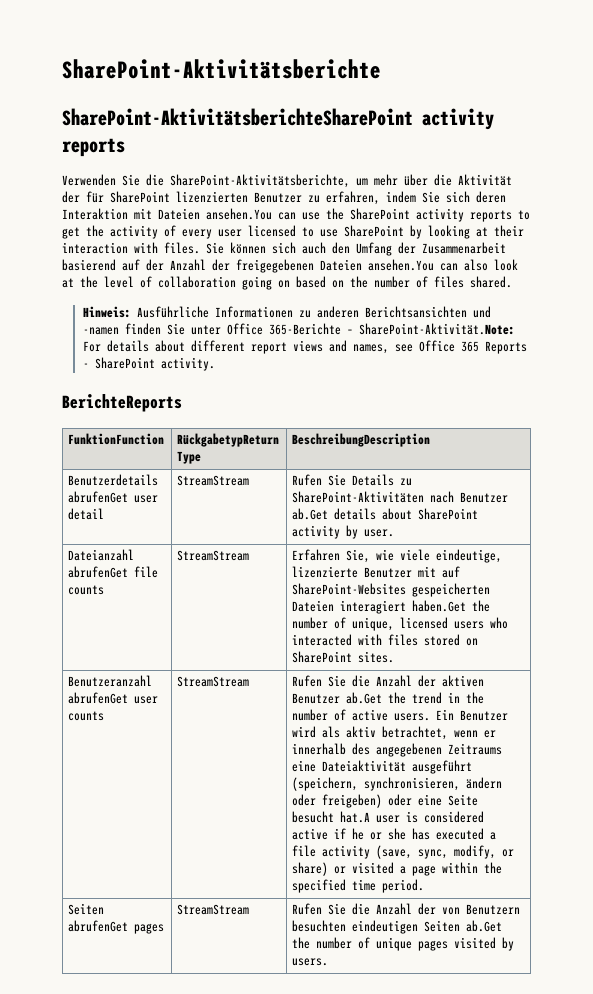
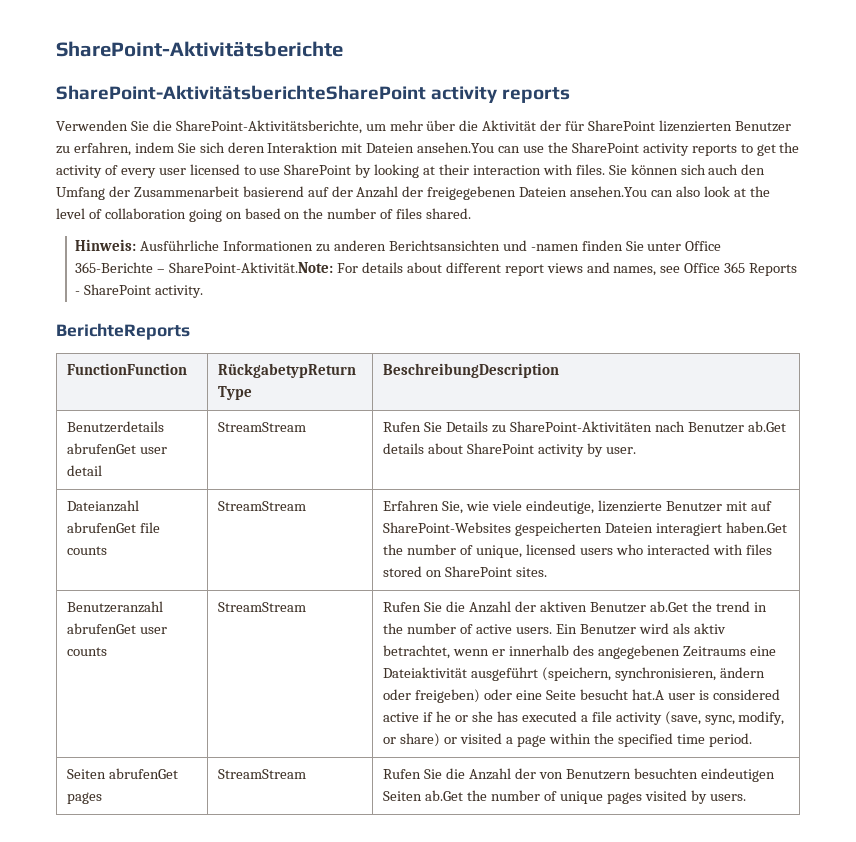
[67,433,164,445] FunktionFunction -> [67,363,188,375] FunctionFunction

